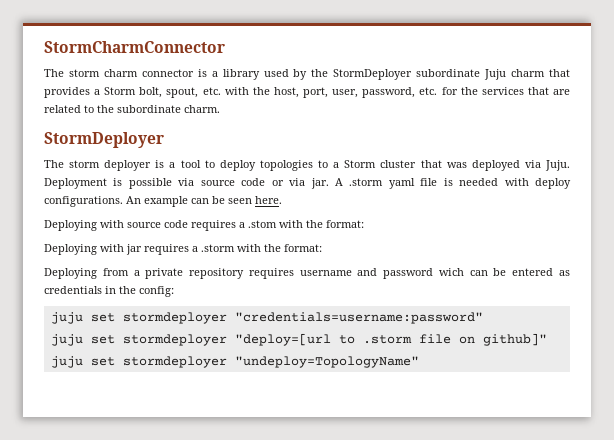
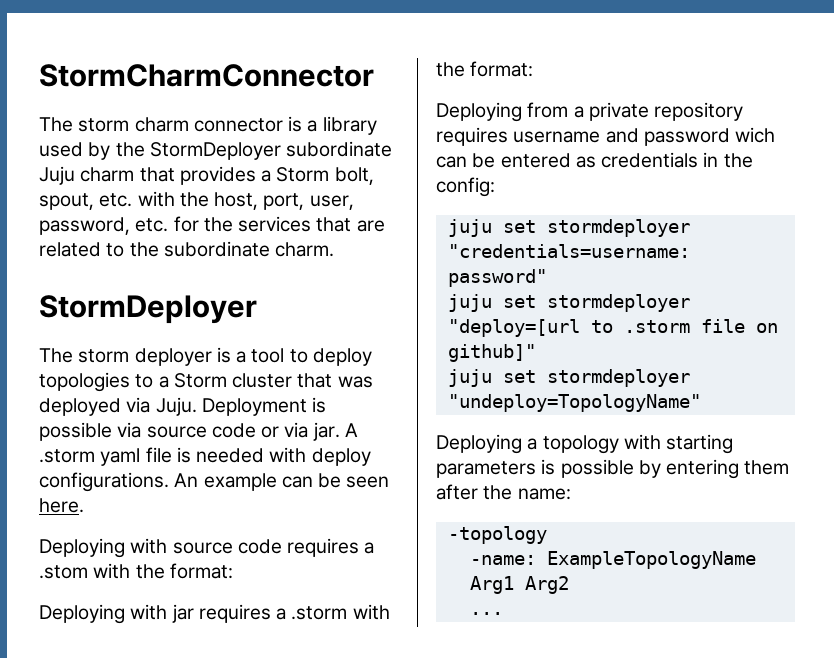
(419, 362) none -> [436,434,734,454] [436,459,790,479] [436,484,571,500] [447,526,547,544] [469,551,756,569] [469,576,569,594] [469,612,503,615] // Deploying a topology with starting parameters is possible by entering them after the name: // -topology // -name: ExampleTopologyName Arg1 Arg2 // ...

